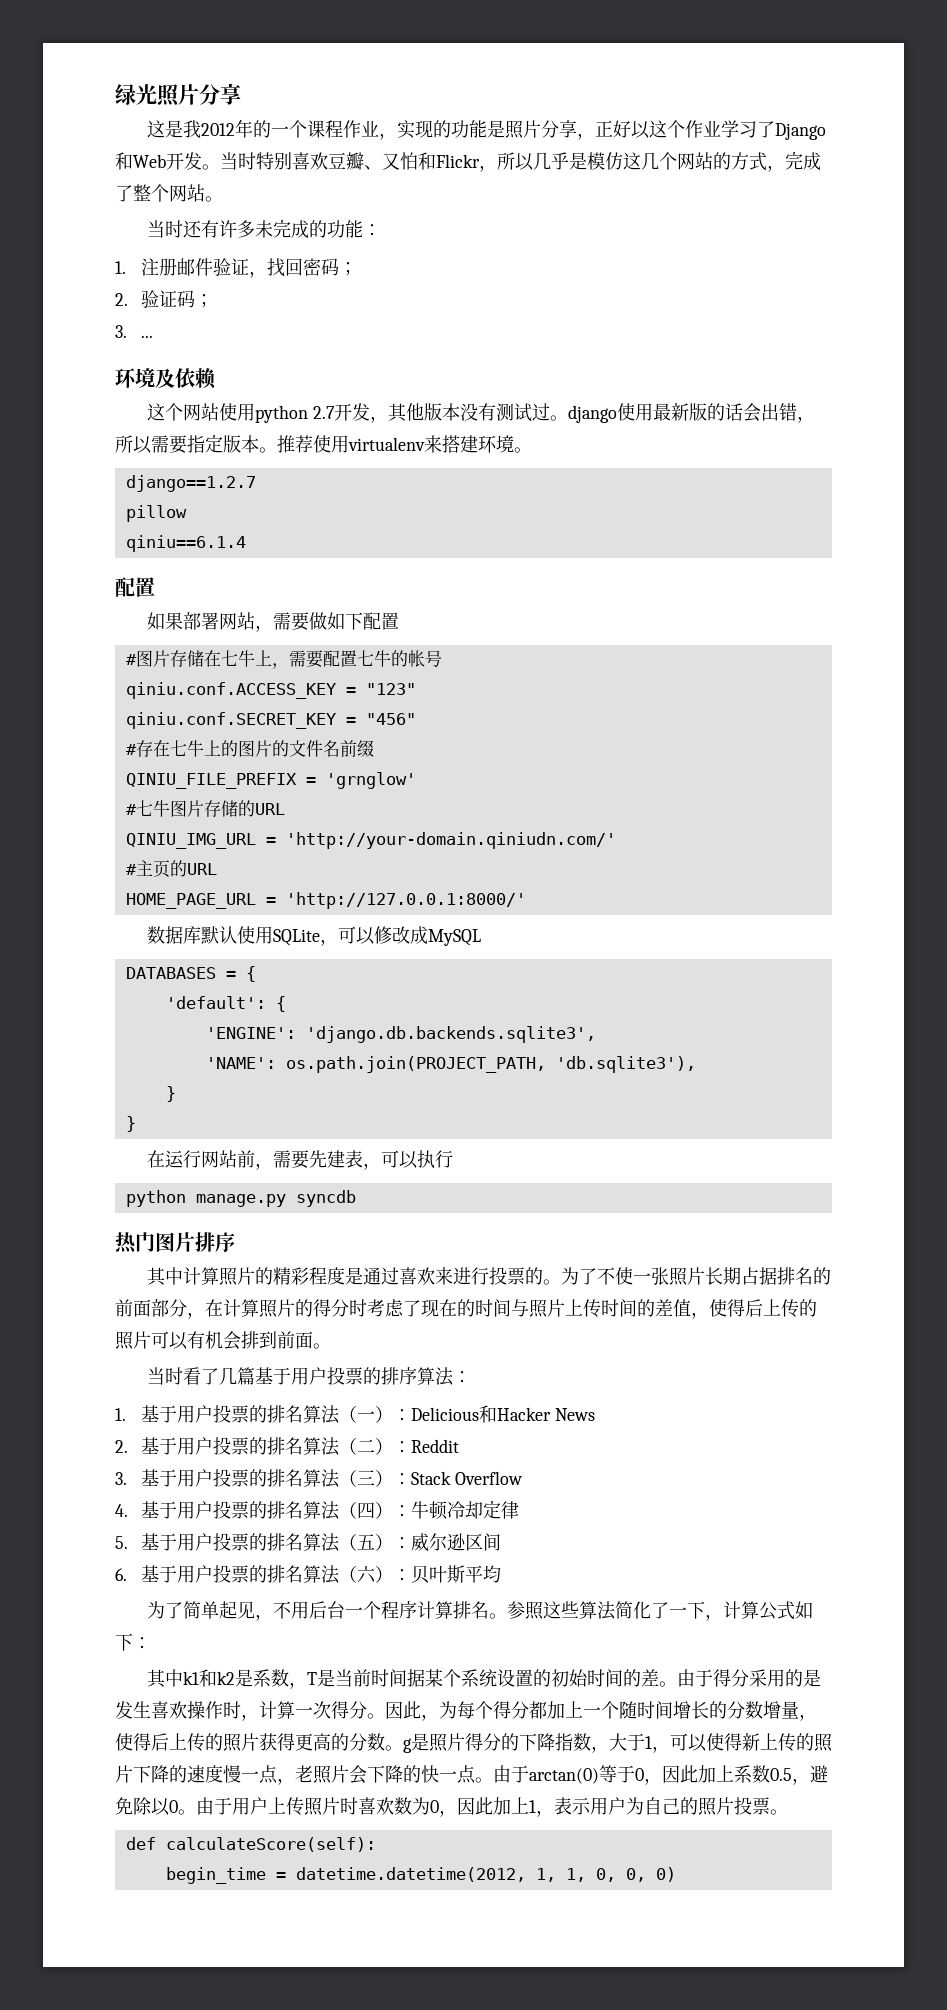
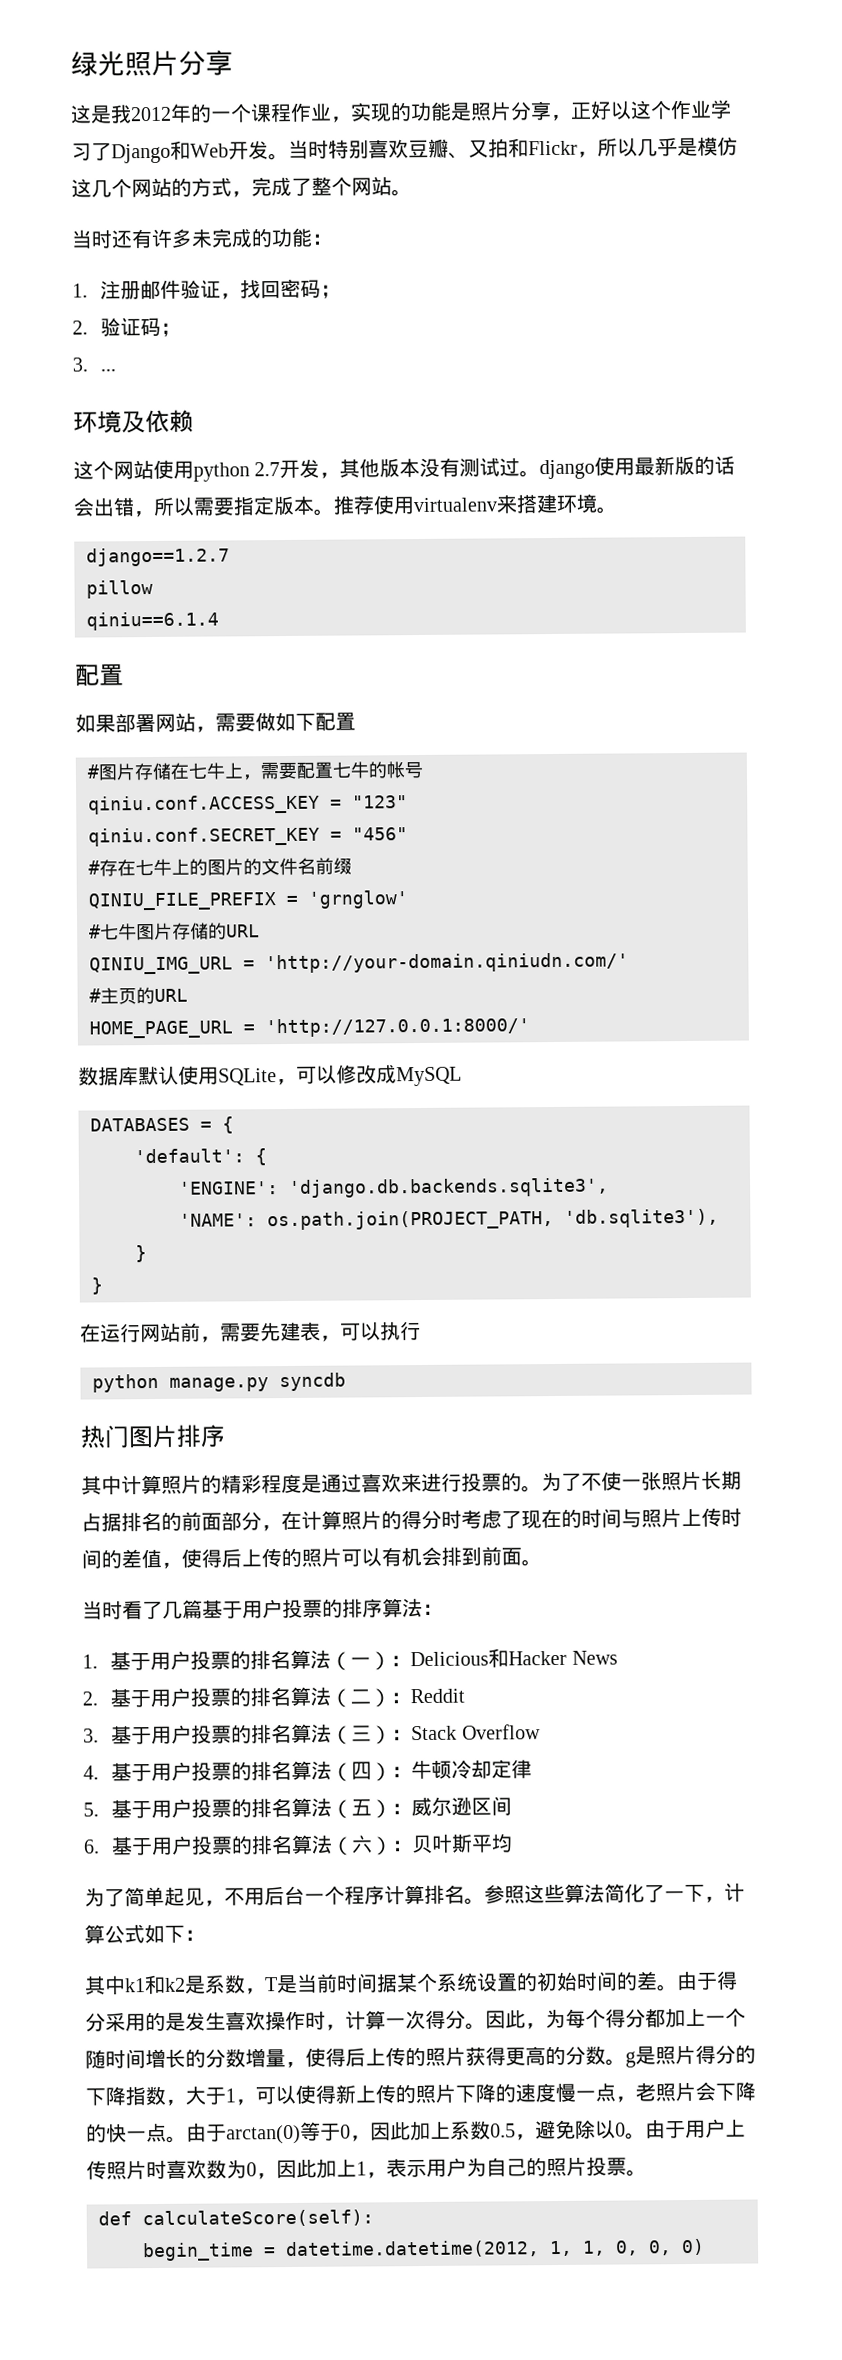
[400,152,418,170] 怕 -> [488,138,509,158] 拍

